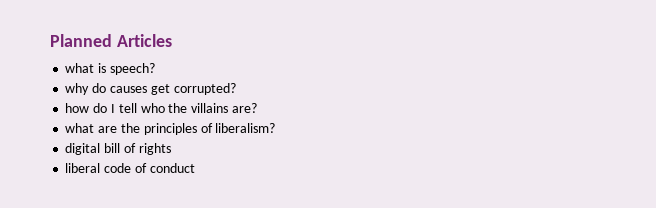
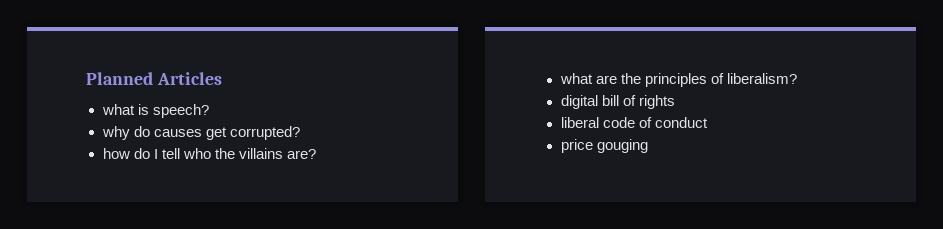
(195, 168) none -> [560,139,648,153] // price gouging

